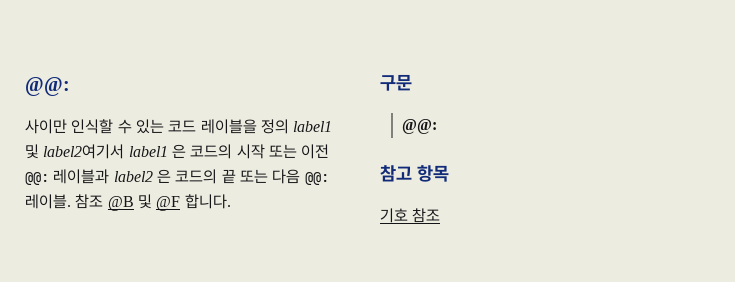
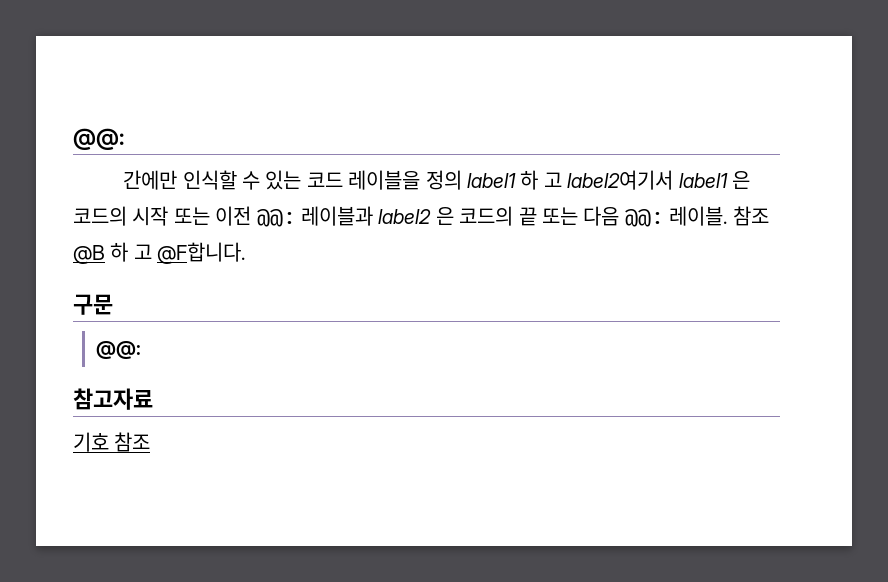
[25,77,70,96] [25,119,67,134] @@: // 사이만 -> [73,128,124,150] [123,170,178,190] @@: // 간에만
[25,144,39,159] 및 -> [520,170,562,190] 하 고
[137,194,231,211] 및 @F 합니다. -> [110,242,246,264] 하 고 @F합니다.
[380,165,449,182] 참고 항목 -> [73,388,153,410] 참고자료

